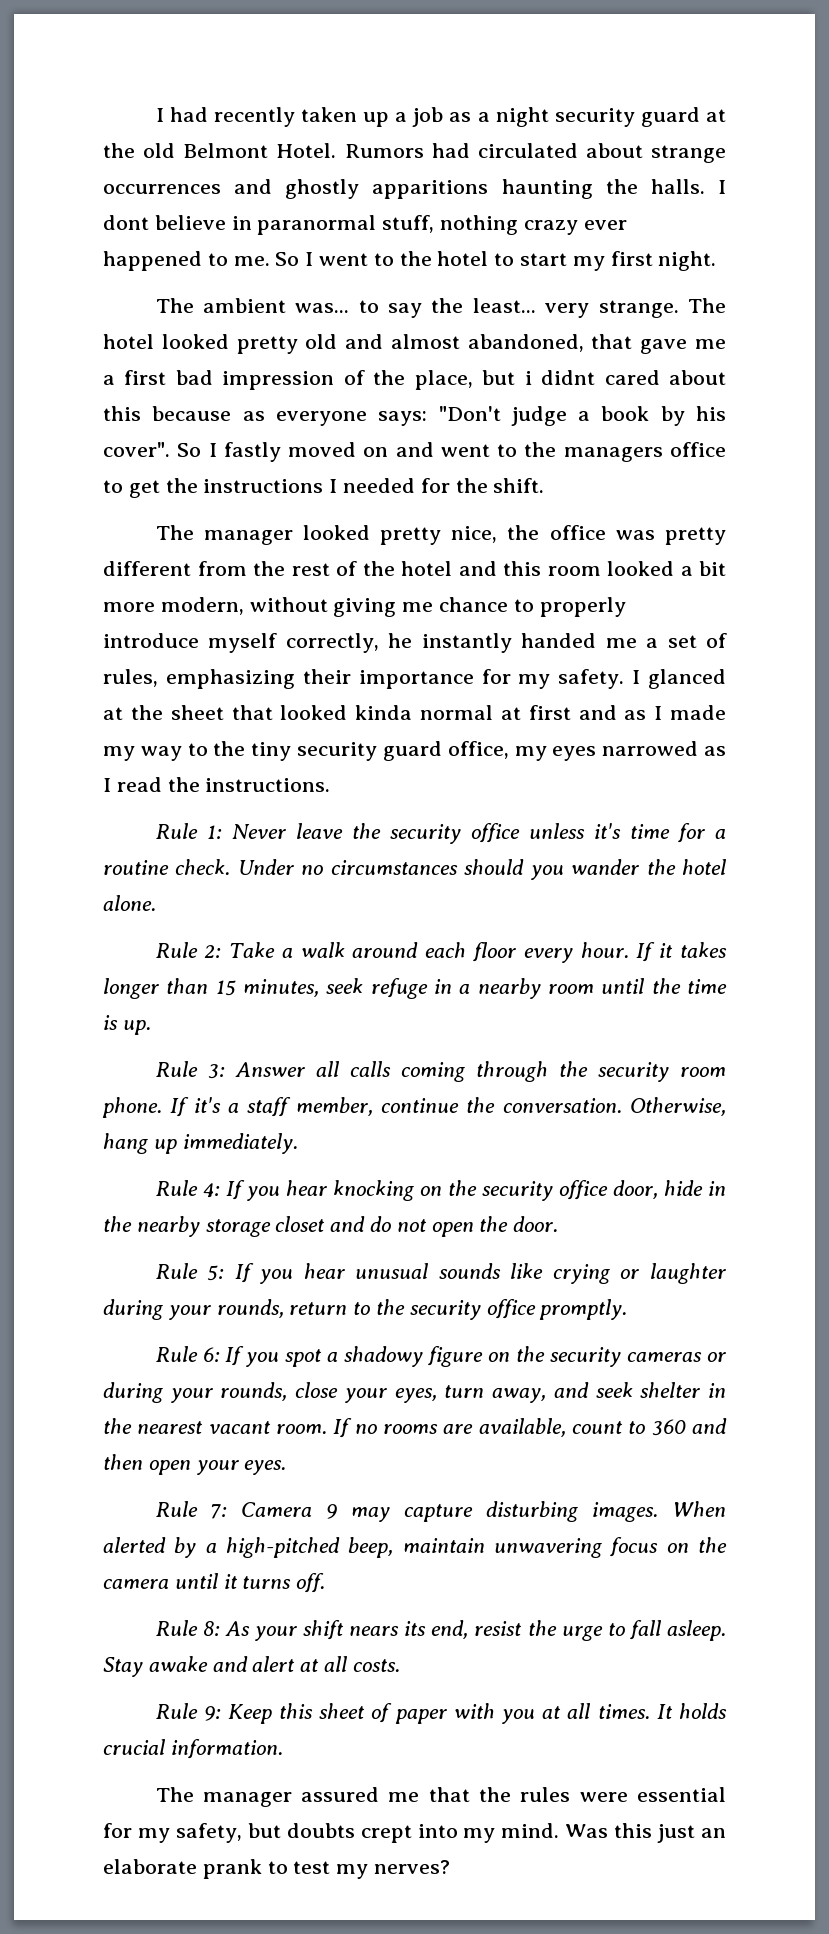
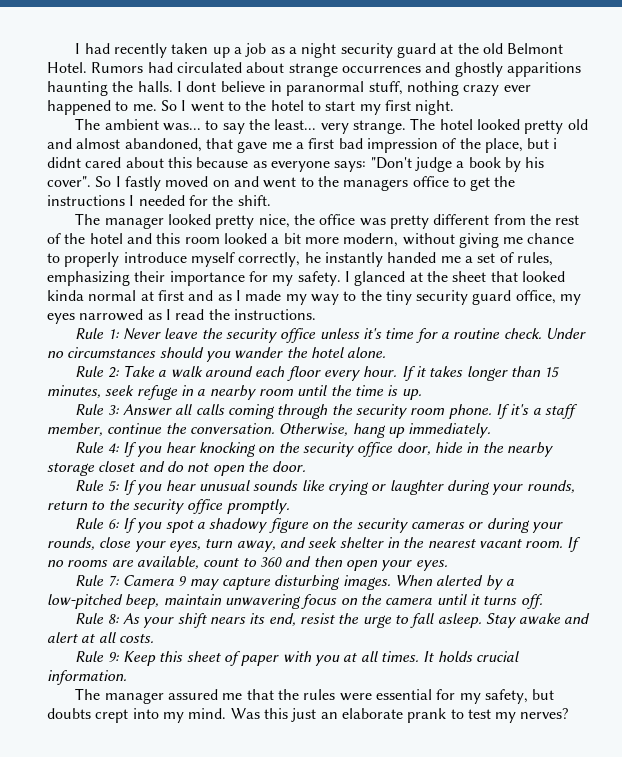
[226,1537,340,1558] high-pitched -> [47,594,123,609] low-pitched

